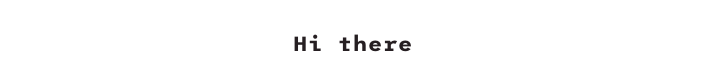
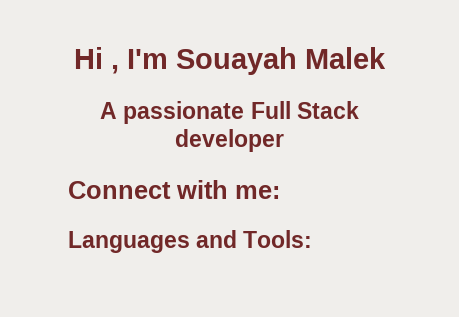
[337,34,413,52] there -> [111,47,386,75] [100,101,359,124] [175,129,284,152] [68,180,280,199] [68,230,313,253] , I'm Souayah Malek // A passionate Full Stack developer // Connect with me: // Languages and Tools:

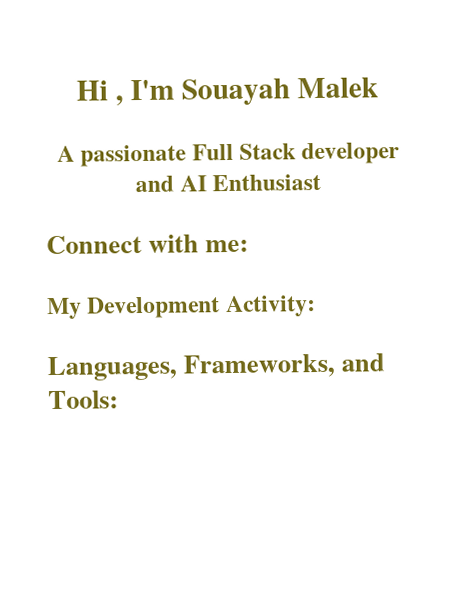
(284, 140) none -> [135,173,321,193] and AI Enthusiast
[68,231,190,253] Languages -> [47,295,316,320] [47,353,336,382] My Development Activity: // Languages, Frameworks,

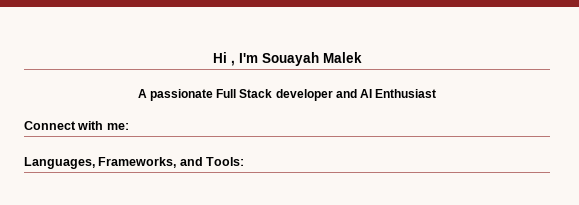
[47,295,316,320] // My Development Activity: -> (129, 126) none

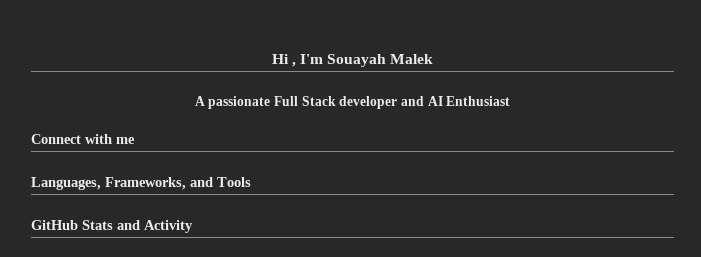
[106,123,129,130] me: -> [116,137,135,144] me
[206,157,245,166] Tools: -> [217,177,251,187] [31,220,193,233] Tools // GitHub Stats and Activity

